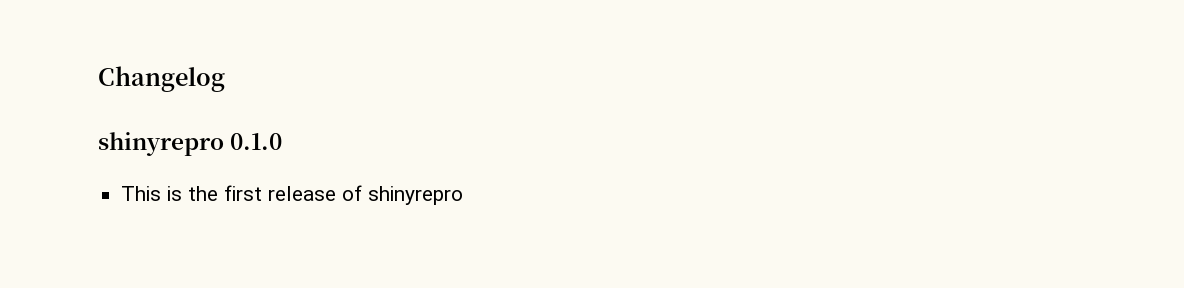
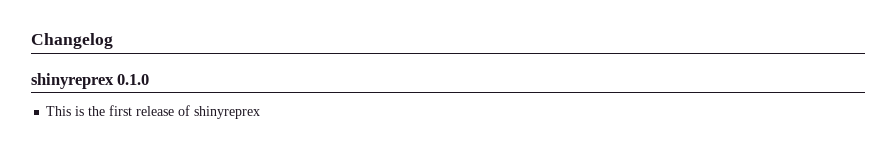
[98,132,224,156] shinyrepro -> [31,73,114,89] shinyreprex
[368,186,464,205] shinyrepro -> [194,106,261,119] shinyreprex

